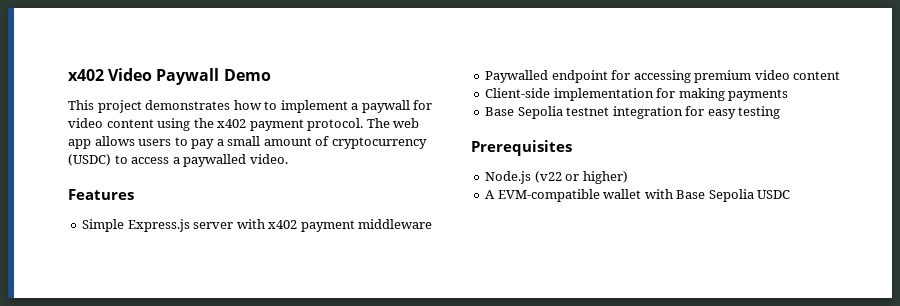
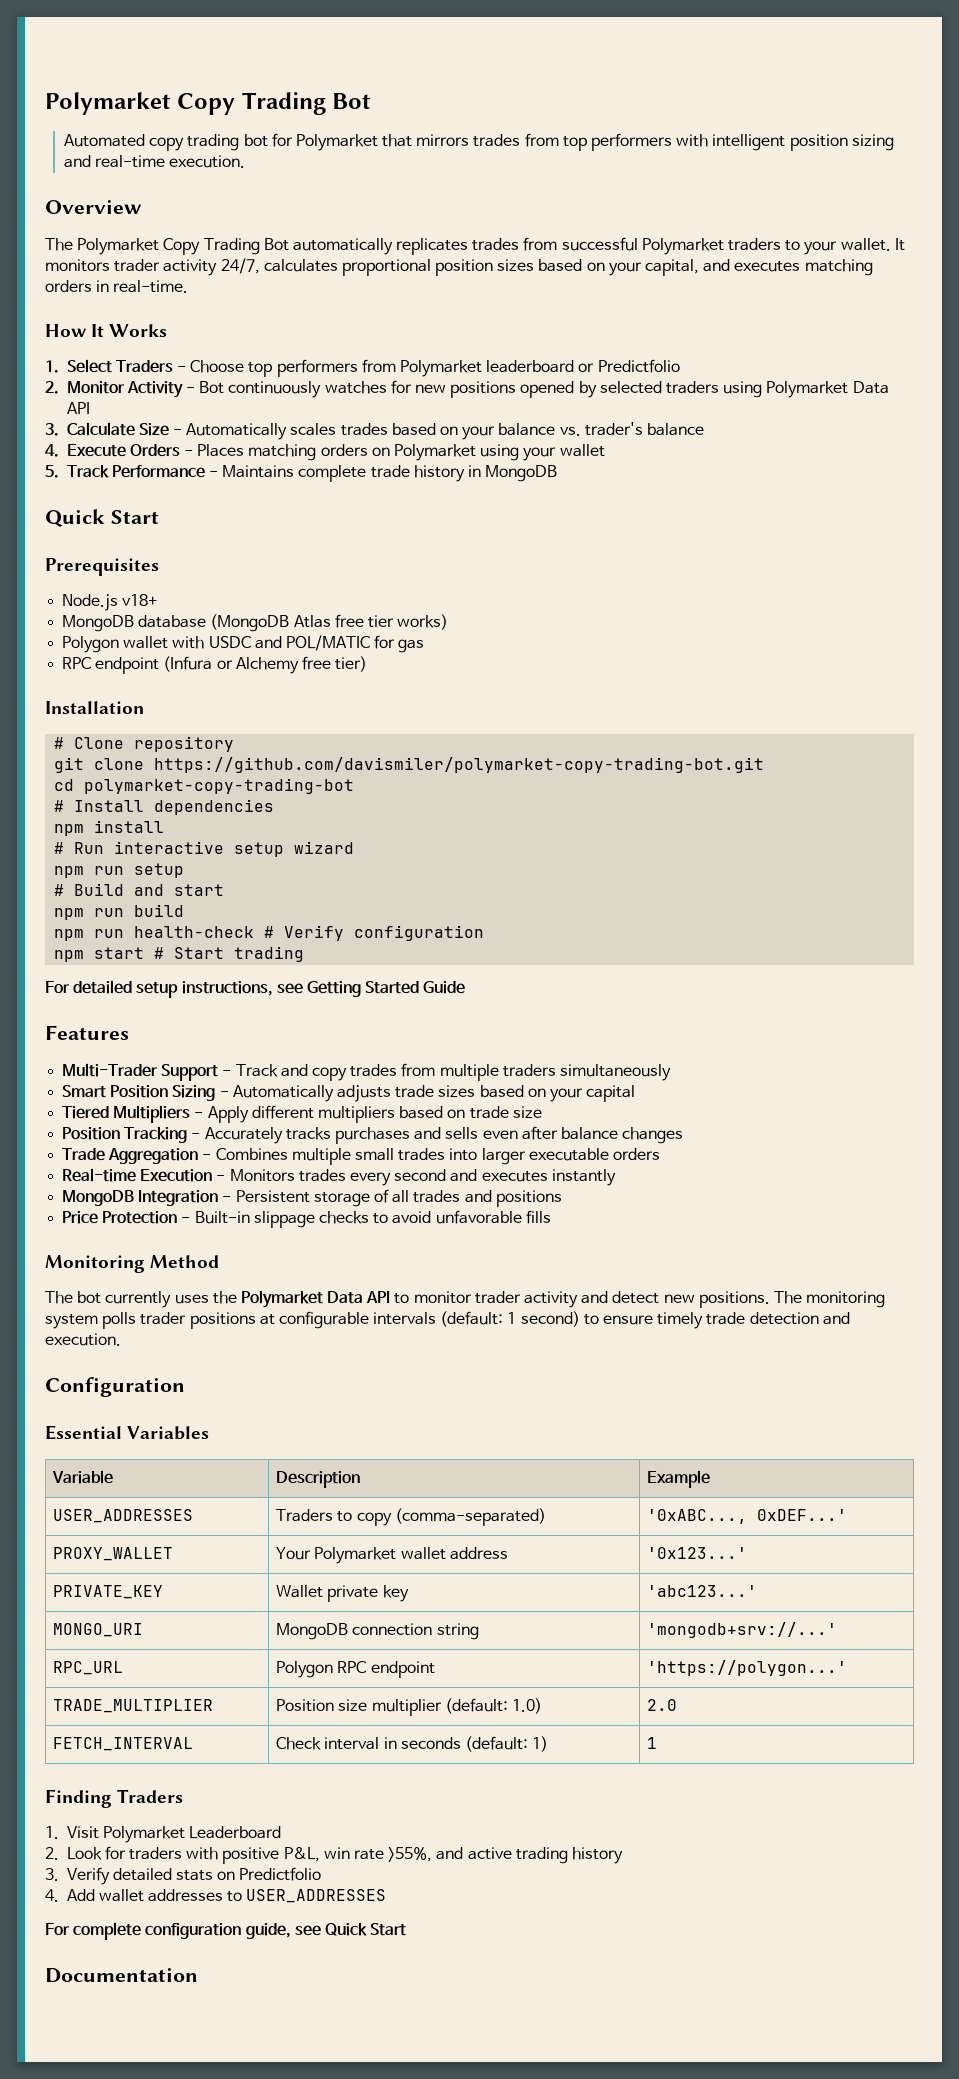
[68,68,271,85] [68,100,433,113] [68,118,420,131] [68,136,427,149] [68,154,288,167] [68,189,134,200] [82,219,433,232] [485,70,841,83] [485,88,789,101] [485,106,781,119] [471,140,572,156] [485,171,628,184] [485,189,791,202] x402 Video Paywall Demo // This project demonstrates how to implement a paywall for video content using the x402 payment protocol. The web app allows users to pay a small amount of cryptocurrency (USDC) to access a paywalled video. // Features // Simple Express.js server with x402 payment middleware // Paywalled endpoint for accessing premium video content // Client-side implementation for making payments // Base Sepolia testnet integration for easy testing // Prerequisites // Node.js (v22 or higher) // A EVM-compatible wallet with Base Sepolia USDC -> [45,92,372,115] [63,133,894,151] [63,155,246,168] [45,200,142,214] [45,237,905,255] [45,258,873,276] [45,280,189,293] [45,324,168,337] [45,359,680,377] [45,380,889,398] [66,402,90,414] [45,422,704,440] [45,444,605,461] [45,465,558,482] [45,509,159,527] [45,558,159,576] [62,594,158,611] [62,614,449,632] [62,635,425,653] [62,656,368,674] [45,701,144,714] [54,736,235,752] [54,757,765,773] [54,778,355,794] [54,799,275,815] [54,820,165,836] [54,841,355,857] [54,863,185,878] [54,883,225,896] [54,904,185,920] [54,925,485,941] [54,946,305,962] [45,980,466,998] [45,1025,129,1040] [62,1063,671,1081] [62,1085,636,1102] [62,1105,542,1123] [62,1126,684,1144] [62,1148,660,1165] [62,1168,616,1186] [62,1189,562,1207] [62,1210,551,1228] [45,1255,220,1273] [45,1290,886,1308] [45,1311,850,1329] [45,1333,121,1346] [45,1377,185,1397] [45,1425,210,1440] [52,1470,114,1484] [276,1471,361,1488] [647,1470,711,1488] [53,1509,194,1523] [276,1508,546,1526] [647,1509,848,1524] [53,1547,174,1561] [276,1547,508,1564] [647,1547,748,1559] [53,1585,164,1599] [276,1585,409,1602] [647,1585,758,1597] [53,1623,144,1637] [276,1623,479,1640] [647,1622,838,1638] [53,1661,124,1675] [276,1661,435,1678] [647,1660,848,1676] [53,1699,214,1713] [276,1698,542,1716] [647,1699,678,1711] [53,1737,194,1751] [276,1736,549,1752] [647,1737,658,1749] [45,1789,184,1808] [45,1826,282,1843] [45,1846,623,1864] [45,1867,322,1885] [45,1889,387,1903] [45,1922,407,1940] [45,1968,198,1983] Polymarket Copy Trading Bot // Automated copy trading bot for Polymarket that mirrors trades from top performers with intelligent position sizing and real-time execution. // Overview // The Polymarket Copy Trading Bot automatically replicates trades from successful Polymarket traders to your wallet. It monitors trader activity 24/7, calculates proportional position sizes based on your capital, and executes matching orders in real-time. // How It Works // 1. Select Traders - Choose top performers from Polymarket leaderboard or Predictfolio // 2. Monitor Activity - Bot continuously watches for new positions opened by selected traders using Polymarket Data API // 3. Calculate Size - Automatically scales trades based on your balance vs. trader's balance // 4. Execute Orders - Places matching orders on Polymarket using your wallet // 5. Track Performance - Maintains complete trade history in MongoDB // Quick Start // Prerequisites // Node.js v18+ // MongoDB database (MongoDB Atlas free tier works) // Polygon wallet with USDC and POL/MATIC for gas // RPC endpoint (Infura or Alchemy free tier) // Installation // # Clone repository // git clone https://github.com/davismiler/polymarket-copy-trading-bot.git // cd polymarket-copy-trading-bot // # Install dependencies // npm install // # Run interactive setup wizard // npm run setup // # Build and start // npm run build // npm run health-check # Verify configuration // npm start # Start trading // For detailed setup instructions, see Getting Started Guide // Features // Multi-Trader Support - Track and copy trades from multiple traders simultaneously // Smart Position Sizing - Automatically adjusts trade sizes based on your capital // Tiered Multipliers - Apply different multipliers based on trade size // Position Tracking - Accurately tracks purchases and sells even after balance changes // Trade Aggregation - Combines multiple small trades into larger executable orders // Real-time Execution - Monitors trades every second and executes instantly // MongoDB Integration - Persistent storage of all trades and positions // Price Protection - Built-in slippage checks to avoid unfavorable fills // Monitoring Method // The bot currently uses the Polymarket Data API to monitor trader activity and detect new positions. The monitoring system polls trader positions at configurable intervals (default: 1 second) to ensure timely trade detection and execution. // Configuration // Essential Variables // Variable | Description | Example // USER_ADDRESSES | Traders to copy (comma-separated) | '0xABC..., 0xDEF...' // PROXY_WALLET | Your Polymarket wallet address | '0x123...' // PRIVATE_KEY | Wallet private key | 'abc123...' // MONGO_URI | MongoDB connection string | 'mongodb+srv://...' // RPC_URL | Polygon RPC endpoint | 'https://polygon...' // TRADE_MULTIPLIER | Position size multiplier (default: 1.0) | 2.0 // FETCH_INTERVAL | Check interval in seconds (default: 1) | 1 // Finding Traders // 1. Visit Polymarket Leaderboard // 2. Look for traders with positive P&L, win rate >55%, and active trading history // 3. Verify detailed stats on Predictfolio // 4. Add wallet addresses to USER_ADDRESSES // For complete configuration guide, see Quick Start // Documentation

